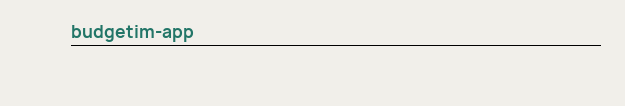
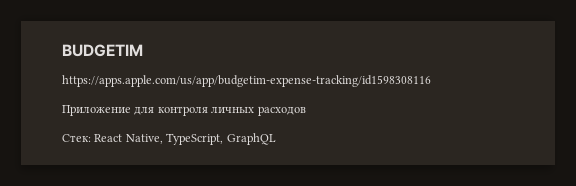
[71,25,194,42] budgetim-app -> [62,44,143,57] [62,75,431,87] [62,105,306,116] [62,133,276,145] BUDGETIM // https://apps.apple.com/us/app/budgetim-expense-tracking/id1598308116 // Приложение для контроля личных расходов // Стек: React Native, TypeScript, GraphQL

